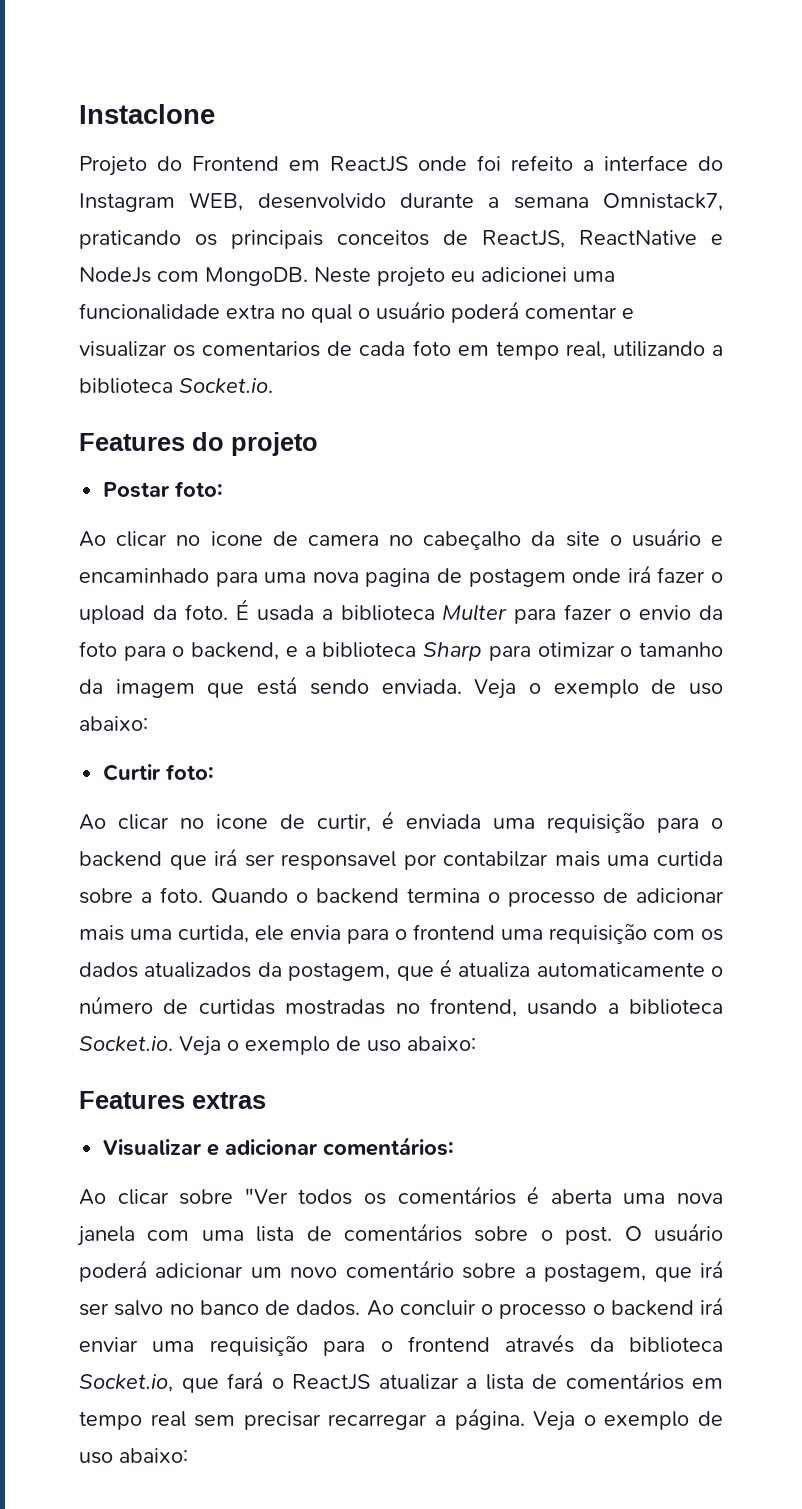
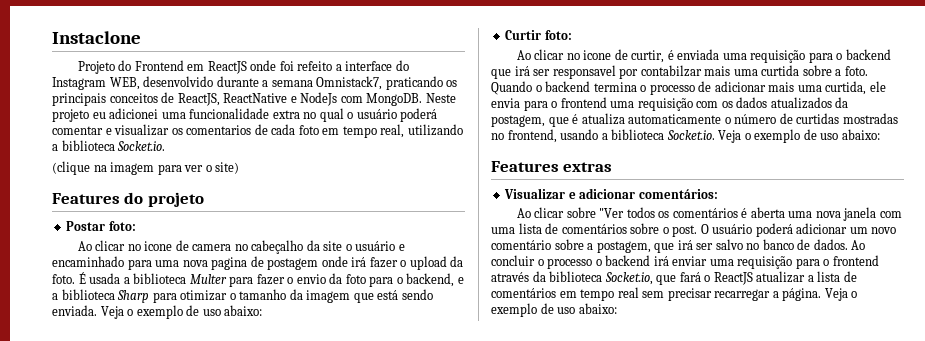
(273, 385) none -> [52,161,240,175] // (clique na imagem para ver o site)

